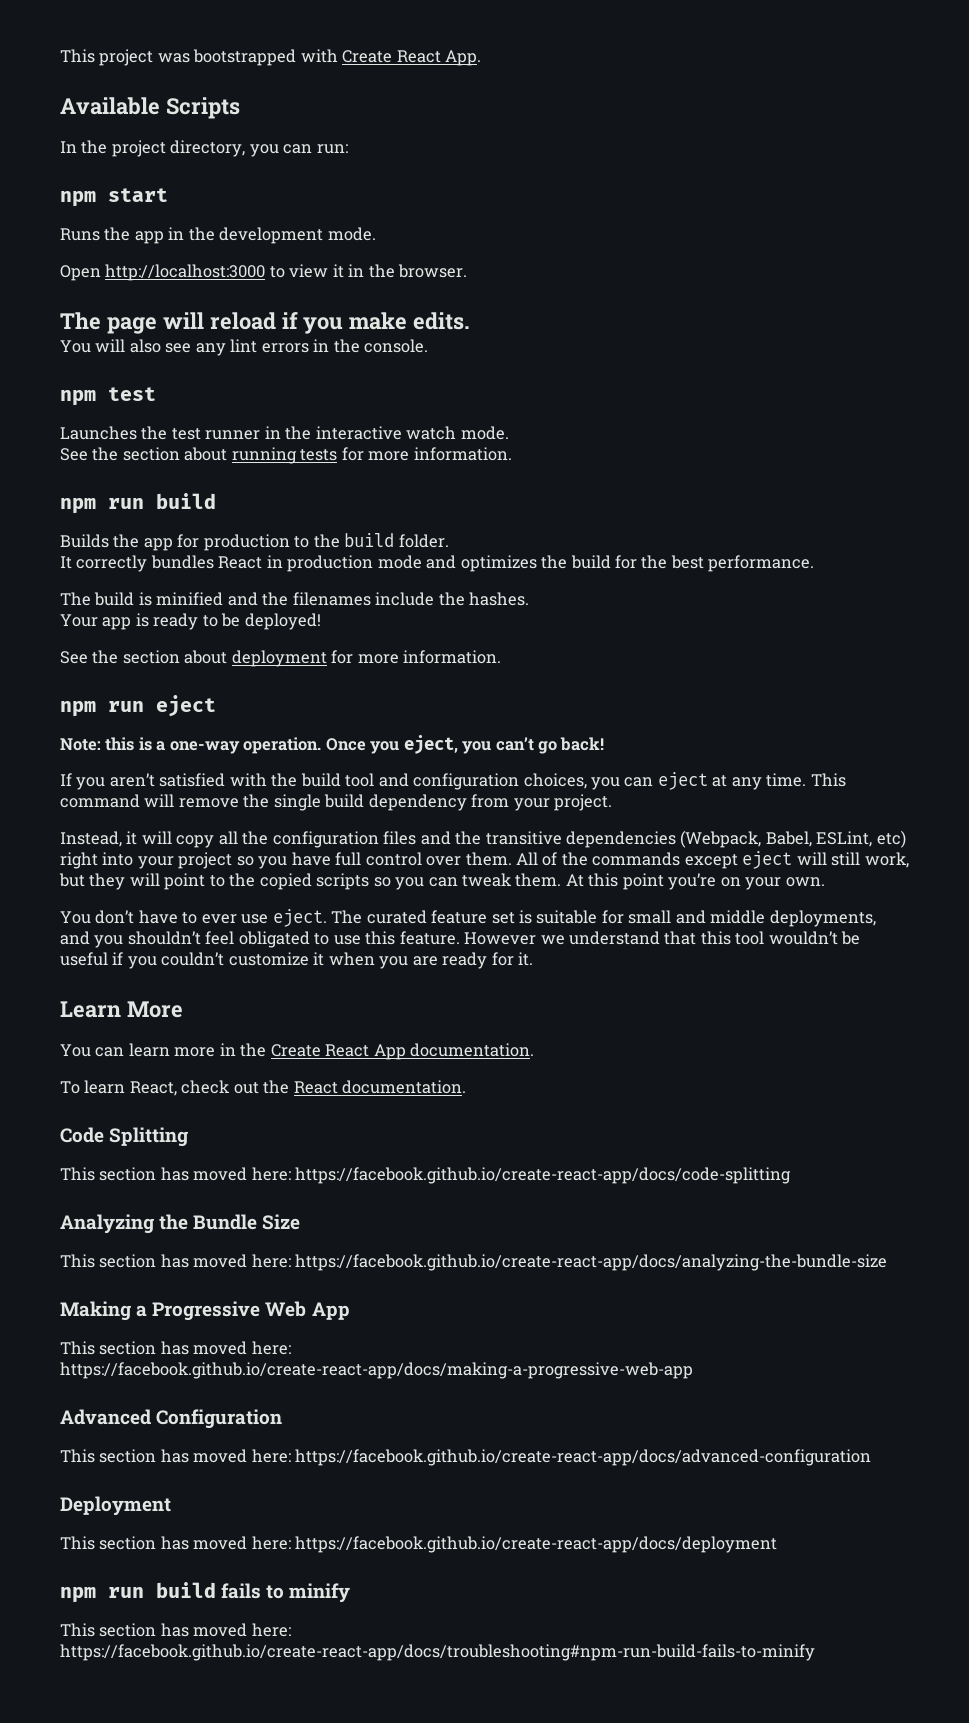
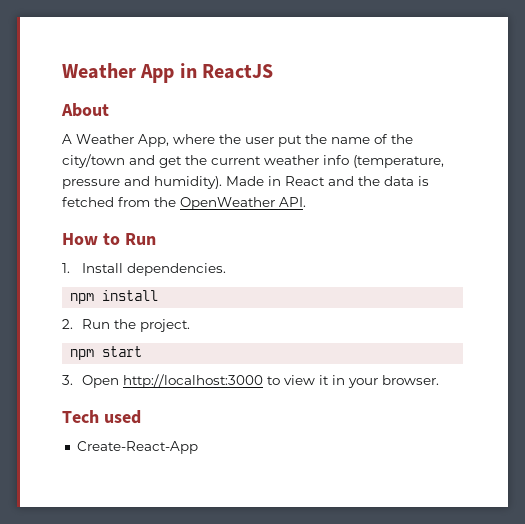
[60,49,482,66] [60,97,240,119] [60,140,348,157] [60,188,168,207] [60,227,376,244] This project was bootstrapped with Create React App. // Available Scripts // In the project directory, you can run: // npm start // Runs the app in the development mode. // -> [62,63,274,83] [61,103,109,117] [62,134,413,147] [62,154,444,168] [62,176,429,189] [62,197,306,210] [62,233,156,245] [62,263,226,276] [70,290,159,304] [62,319,190,332] [70,346,143,360] [62,375,73,385] Weather App in ReactJS // About // A Weather App, where the user put the name of the city/town and get the current weather info (temperature, pressure and humidity). Made in React and the data is fetched from the OpenWeather API. // How to Run // 1. Install dependencies. // npm install // 2. Run the project. // npm start // 3.
[368,264,395,278] the -> [347,378,378,388] your
[60,312,470,334] [60,339,429,356] [60,387,156,406] [60,426,509,440] [60,447,512,464] [60,493,216,514] [60,533,449,551] [60,555,815,572] [60,592,530,606] [60,613,321,630] [60,650,502,667] [60,695,216,717] [60,735,605,754] [60,772,846,790] [60,794,613,811] [60,830,906,848] [60,851,909,869] [59,873,825,890] [60,909,876,927] [60,931,861,948] [60,952,534,969] [60,1001,183,1018] [60,1043,535,1060] [60,1080,467,1096] [60,1127,189,1147] [60,1167,792,1184] [60,1214,301,1234] [60,1254,888,1271] [60,1301,350,1321] [60,1341,291,1355] [60,1362,693,1379] [60,1409,283,1429] [60,1449,872,1466] [60,1496,171,1516] [60,1536,778,1553] [60,1582,351,1603] [60,1623,291,1637] [60,1644,815,1661] The page will reload if you make edits. // You will also see any lint errors in the console. // npm test // Launches the test runner in the interactive watch mode. // See the section about running tests for more information. // npm run build // Builds the app for production to the build folder. // It correctly bundles React in production mode and optimizes the build for the best performance. // The build is minified and the filenames include the hashes. // Your app is ready to be deployed! // See the section about deployment for more information. // npm run eject // Note: this is a one-way operation. Once you eject, you can’t go back! // If you aren’t satisfied with the build tool and configuration choices, you can eject at any time. This command will remove the single build dependency from your project. // Instead, it will copy all the configuration files and the transitive dependencies (Webpack, Babel, ESLint, etc) right into your project so you have full control over them. All of the commands except eject will still work, but they will point to the copied scripts so you can tweak them. At this point you’re on your own. // You don’t have to ever use eject. The curated feature set is suitable for small and middle deployments, and you shouldn’t feel obligated to use this feature. However we understand that this tool wouldn’t be useful if you couldn’t customize it when you are ready for it. // Learn More // You can learn more in the Create React App documentation. // To learn React, check out the React documentation. // Code Splitting // This section has moved here: https://facebook.github.io/create-react-app/docs/code-splitting // Analyzing the Bundle Size // This section has moved here: https://facebook.github.io/create-react-app/docs/analyzing-the-bundle-size // Making a Progressive Web App // This section has moved here: https://facebook.github.io/create-react-app/docs/making-a-progressive-web-app // Advanced Configuration // This section has moved here: https://facebook.github.io/create-react-app/docs/advanced-configuration // Deployment // This section has moved here: https://facebook.github.io/create-react-app/docs/deployment // npm run build fails to minify // This section has moved here: https://facebook.github.io/create-react-app/docs/troubleshooting#npm-run-build-fails-to-minify -> [62,410,141,424] [76,441,198,454] Tech used // Create-React-App

